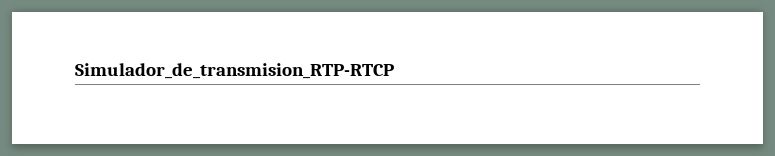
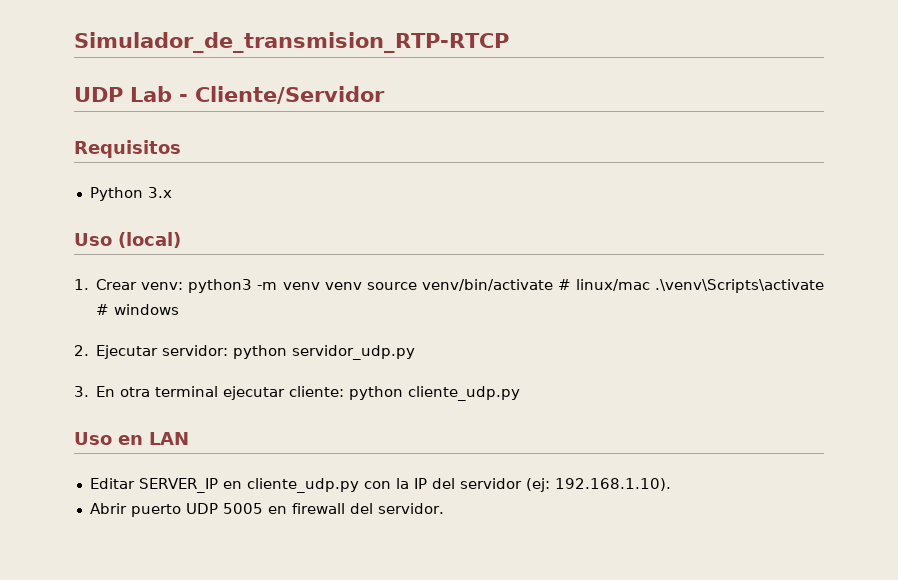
(394, 71) none -> [74,86,385,104] [74,140,181,158] [89,187,172,201] [74,232,181,248] [74,279,824,293] [96,304,180,315] [74,345,416,360] [74,386,521,401] [74,432,189,445] [89,478,671,493] [89,503,444,517] // UDP Lab - Cliente/Servidor // Requisitos // Python 3.x // Uso (local) // 1. Crear venv: python3 -m venv venv source venv/bin/activate # linux/mac .\venv\Scripts\activate # windows // 2. Ejecutar servidor: python servidor_udp.py // 3. En otra terminal ejecutar cliente: python cliente_udp.py // Uso en LAN // Editar SERVER_IP en cliente_udp.py con la IP del servidor (ej: 192.168.1.10). // Abrir puerto UDP 5005 en firewall del servidor.

